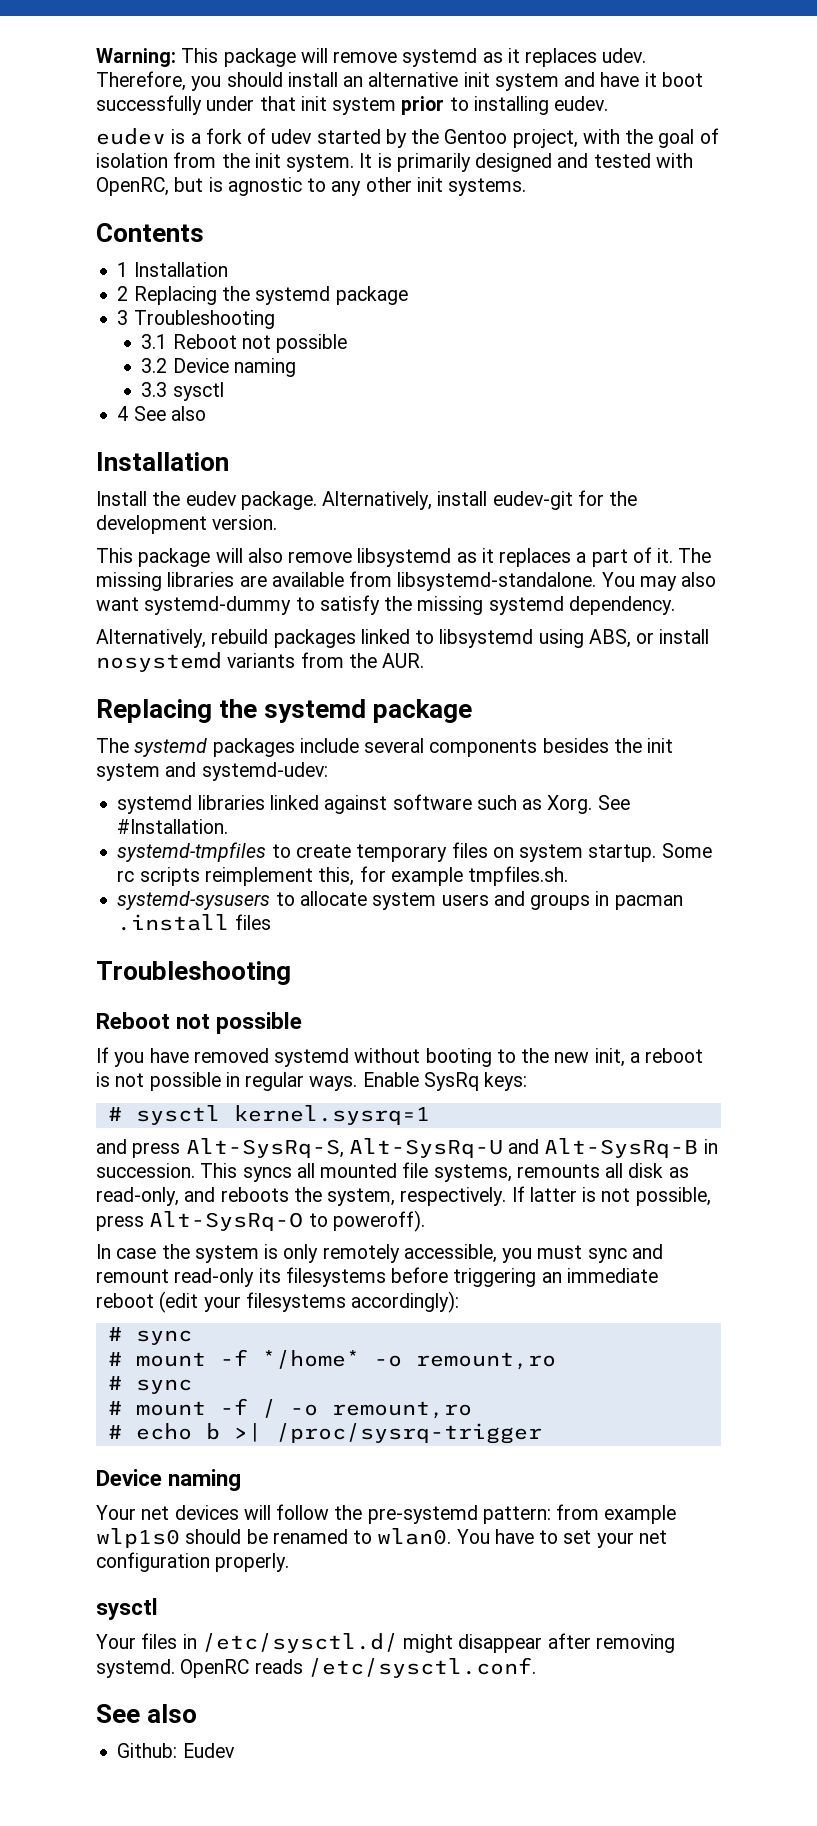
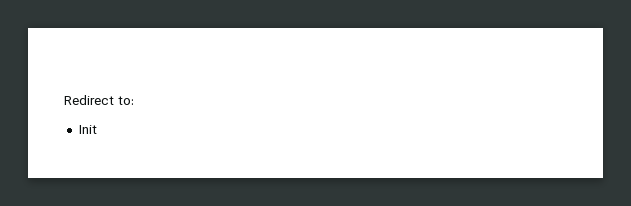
[96,48,647,67] [96,71,703,91] [96,95,609,115] [96,128,719,148] [96,152,693,172] [96,177,527,196] [96,223,204,242] [117,262,228,277] [117,286,408,305] [117,310,275,329] [141,334,348,353] [141,358,296,377] [141,382,224,401] [117,406,206,421] [96,452,229,471] [96,490,638,510] [96,515,278,534] [96,547,712,567] [96,571,717,591] [96,595,675,615] [96,629,710,648] [96,652,425,672] [96,699,473,723] [96,738,674,757] [96,762,328,781] [117,794,630,814] [117,819,229,834] [117,842,712,862] [117,866,569,886] [117,891,683,910] [117,914,271,931] [96,961,291,985] [96,1012,303,1034] [96,1047,704,1067] [96,1072,528,1091] [107,1105,430,1125] [96,1138,718,1158] [96,1162,689,1182] [96,1186,711,1206] [96,1210,425,1232] [96,1244,663,1263] [96,1267,658,1287] [96,1291,460,1313] [107,1327,192,1345] [107,1349,556,1370] [107,1376,192,1394] [107,1398,472,1419] [107,1423,542,1444] [96,1469,242,1491] [96,1504,677,1524] [96,1528,667,1548] [96,1552,290,1572] [96,1598,158,1620] [96,1633,675,1653] [96,1657,536,1678] [96,1704,198,1723] [117,1743,235,1758] Warning: This package will remove systemd as it replaces udev. Therefore, you should install an alternative init system and have it boot successfully under that init system prior to installing eudev. // eudev is a fork of udev started by the Gentoo project, with the goal of isolation from the init system. It is primarily designed and tested with OpenRC, but is agnostic to any other init systems. // Contents // 1 Installation // 2 Replacing the systemd package // 3 Troubleshooting // 3.1 Reboot not possible // 3.2 Device naming // 3.3 sysctl // 4 See also // Installation // Install the eudev package. Alternatively, install eudev-git for the development version. // This package will also remove libsystemd as it replaces a part of it. The missing libraries are available from libsystemd-standalone. You may also want systemd-dummy to satisfy the missing systemd dependency. // Alternatively, rebuild packages linked to libsystemd using ABS, or install nosystemd variants from the AUR. // Replacing the systemd package // The systemd packages include several components besides the init system and systemd-udev: // systemd libraries linked against software such as Xorg. See #Installation. // systemd-tmpfiles to create temporary files on system startup. Some rc scripts reimplement this, for example tmpfiles.sh. // systemd-sysusers to allocate system users and groups in pacman .install files // Troubleshooting // Reboot not possible // If you have removed systemd without booting to the new init, a reboot is not possible in regular ways. Enable SysRq keys: // # sysctl kernel.sysrq=1 // and press Alt-SysRq-S, Alt-SysRq-U and Alt-SysRq-B in succession. This syncs all mounted file systems, remounts all disk as read-only, and reboots the system, respectively. If latter is not possible, press Alt-SysRq-O to poweroff). // In case the system is only remotely accessible, you must sync and remount read-only its filesystems before triggering an immediate reboot (edit your filesystems accordingly): // # sync // # mount -f */home* -o remount,ro // # sync // # mount -f / -o remount,ro // # echo b >| /proc/sysrq-trigger // Device naming // Your net devices will follow the pre-systemd pattern: from example wlp1s0 should be renamed to wlan0. You have to set your net configuration properly. // sysctl // Your files in /etc/sysctl.d/ might disappear after removing systemd. OpenRC reads /etc/sysctl.conf. // See also // Github: Eudev -> [64,95,134,105] [78,125,97,134] Redirect to: // Init

